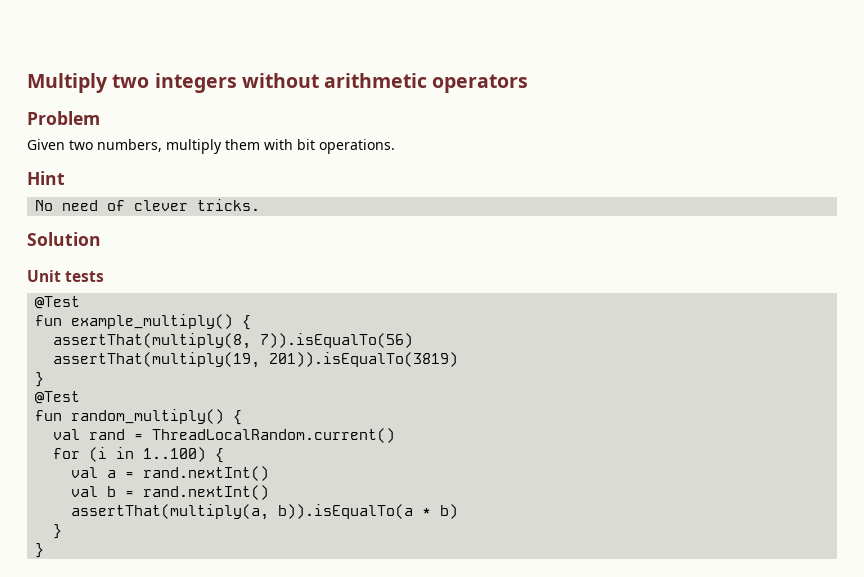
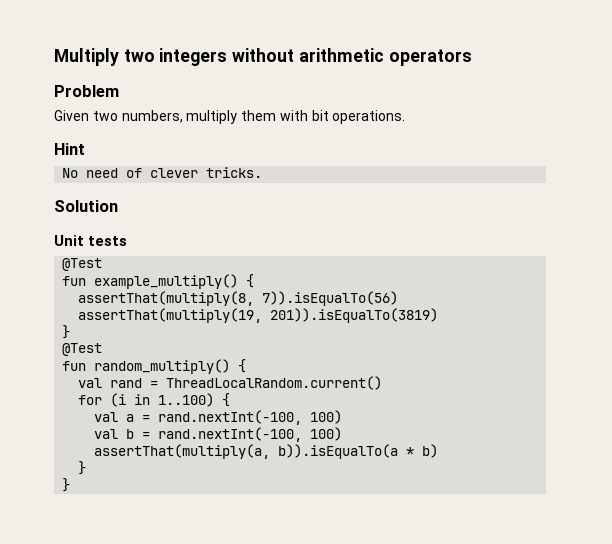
[143,466,270,481] rand.nextInt() -> [158,410,343,425] rand.nextInt(-100, 100)
[143,485,270,500] rand.nextInt() -> [158,427,343,442] rand.nextInt(-100, 100)

